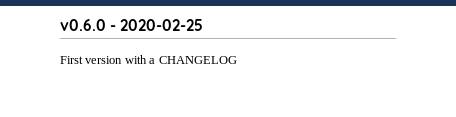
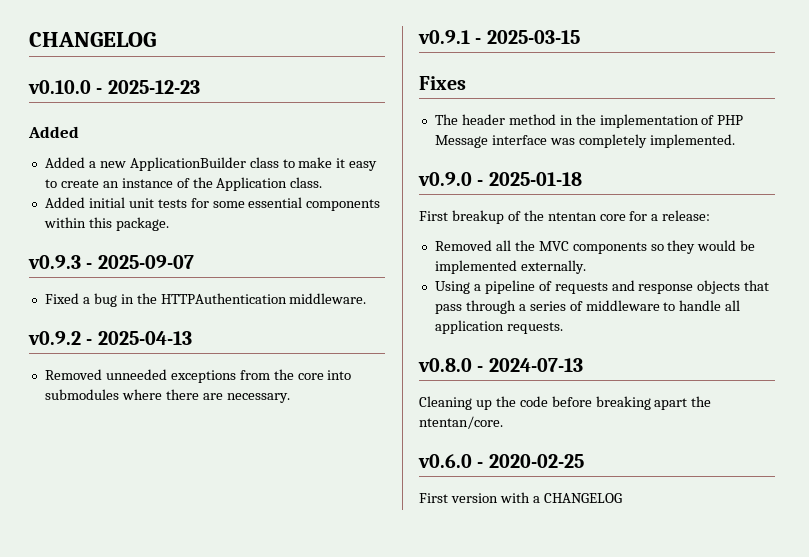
(60, 25) none -> [29,32,156,47] [28,80,200,94] [28,126,79,138] [44,157,378,171] [44,177,323,191] [44,197,381,211] [43,217,169,231] [28,255,194,269] [44,293,367,307] [28,331,192,345] [44,369,352,383] [44,389,290,403] [418,30,580,44] [419,76,466,90] [434,114,744,128] [434,134,735,148] [418,172,582,186] [419,210,711,224] [434,240,756,254] [434,260,586,274] [434,280,770,294] [434,300,741,314] [434,320,563,334] [418,358,583,372] [419,396,712,410] [419,416,503,429] CHANGELOG // v0.10.0 - 2025-12-23 // Added // Added a new ApplicationBuilder class to make it easy to create an instance of the Application class. // Added initial unit tests for some essential components within this package. // v0.9.3 - 2025-09-07 // Fixed a bug in the HTTPAuthentication middleware. // v0.9.2 - 2025-04-13 // Removed unneeded exceptions from the core into submodules where there are necessary. // v0.9.1 - 2025-03-15 // Fixes // The header method in the implementation of PHP Message interface was completely implemented. // v0.9.0 - 2025-01-18 // First breakup of the ntentan core for a release: // Removed all the MVC components so they would be implemented externally. // Using a pipeline of requests and response objects that pass through a series of middleware to handle all application requests. // v0.8.0 - 2024-07-13 // Cleaning up the code before breaking apart the ntentan/core. //

